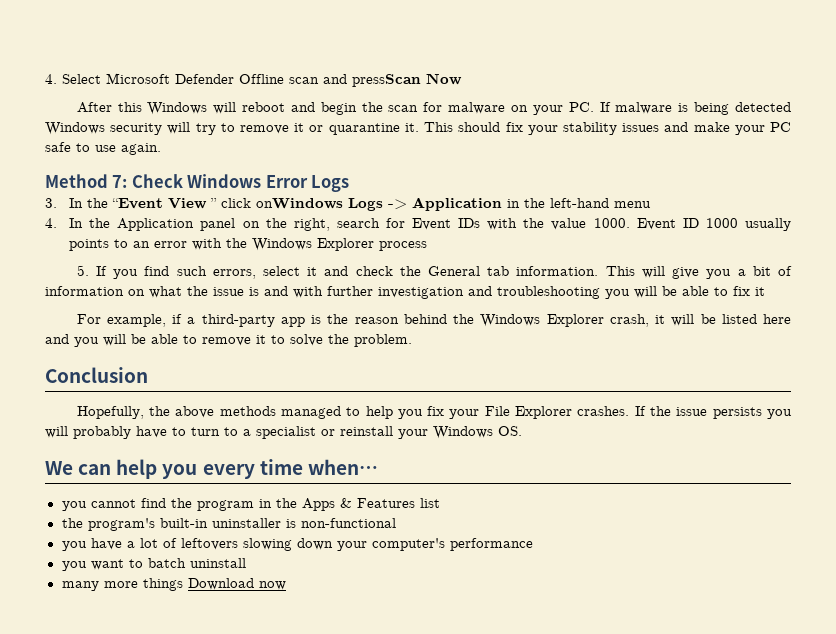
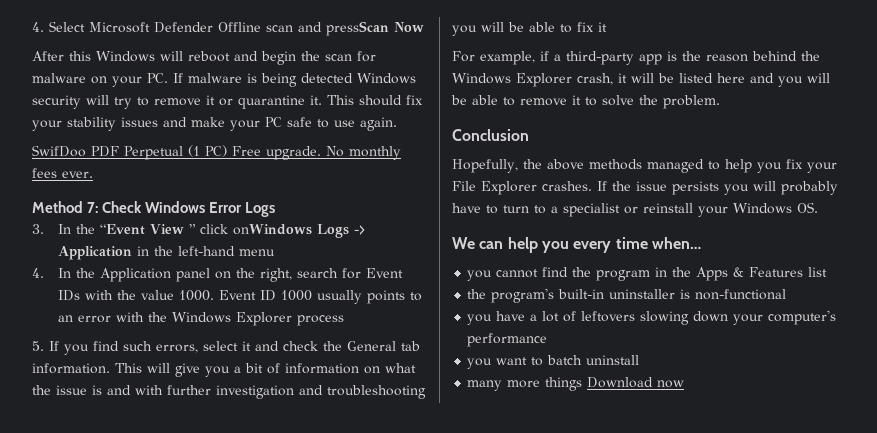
(161, 149) none -> [32,145,401,160] [32,168,93,178] // SwifDoo PDF Perpetual (1 PC) Free upgrade. No monthly fees ever.

